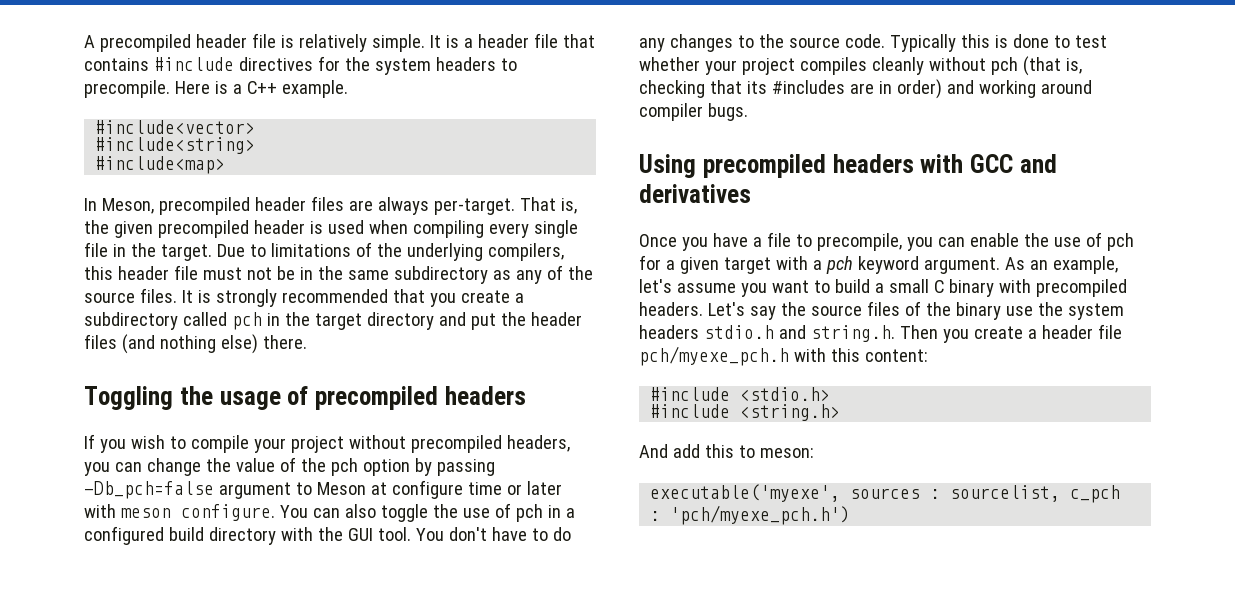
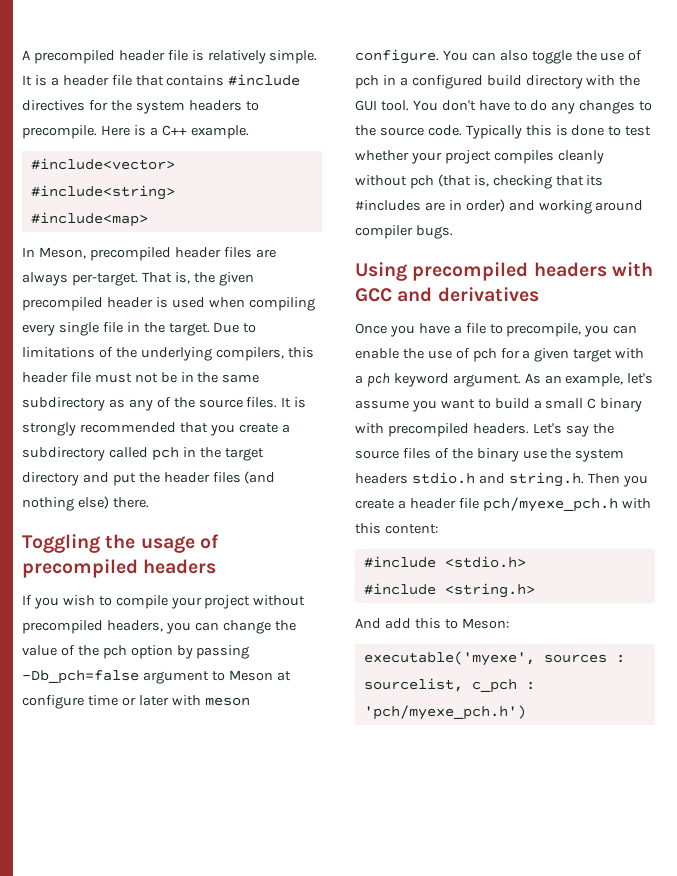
[759,448,814,458] meson: -> [461,618,509,629] Meson:

